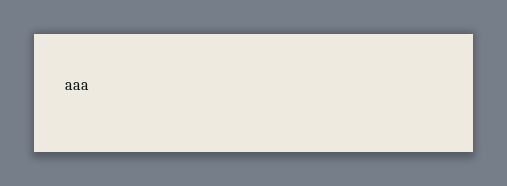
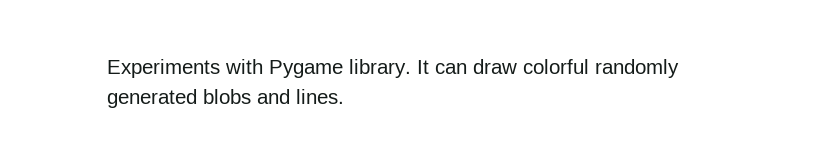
[65,82,89,90] aaa -> [107,59,679,78] [107,89,344,108] Experiments with Pygame library. It can draw colorful randomly generated blobs and lines.

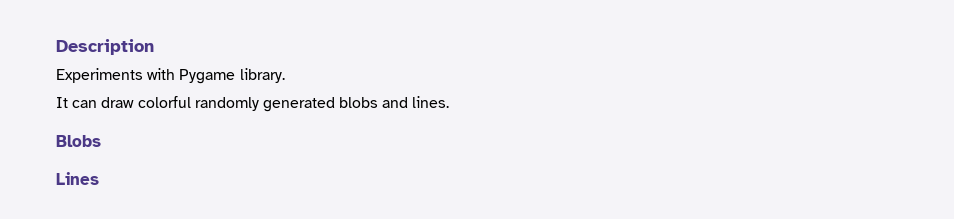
(107, 68) none -> [56,39,154,55] Description //
(411, 68) none -> (285, 75) //
(344, 96) none -> [56,135,101,147] [56,172,99,185] // Blobs // Lines

